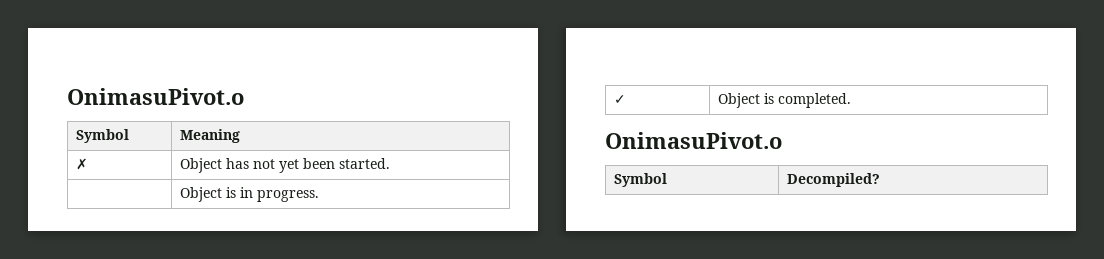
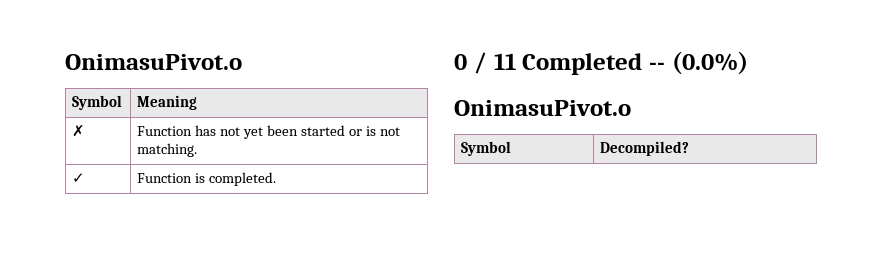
[180,158,223,173] Object -> [137,126,193,136] Function
[339,158,391,169] [180,187,320,202] started. // | Object is in progress. -> [300,125,400,136] [137,143,198,157] started or is not matching.
[718,93,761,108] Object -> [137,173,193,183] Function
(852, 100) none -> [454,51,748,75] // 0 / 11 Completed -- (0.0%)

